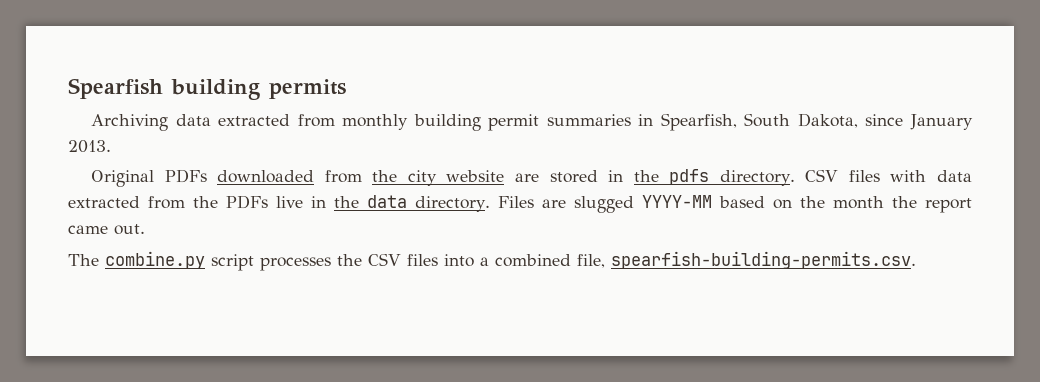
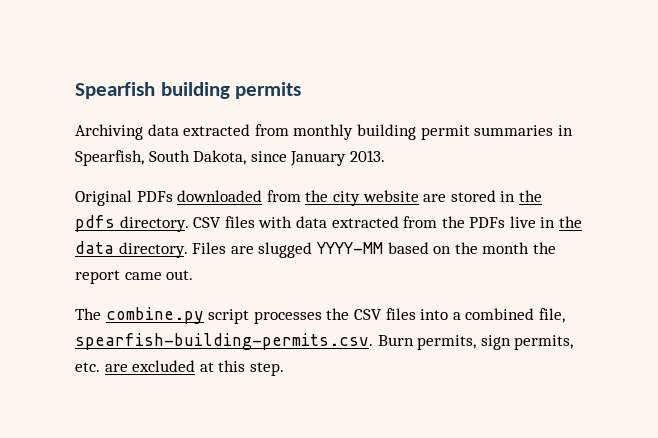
(916, 260) none -> [377,335,574,350] [75,360,284,376] Burn permits, sign permits, etc. are excluded at this step.

